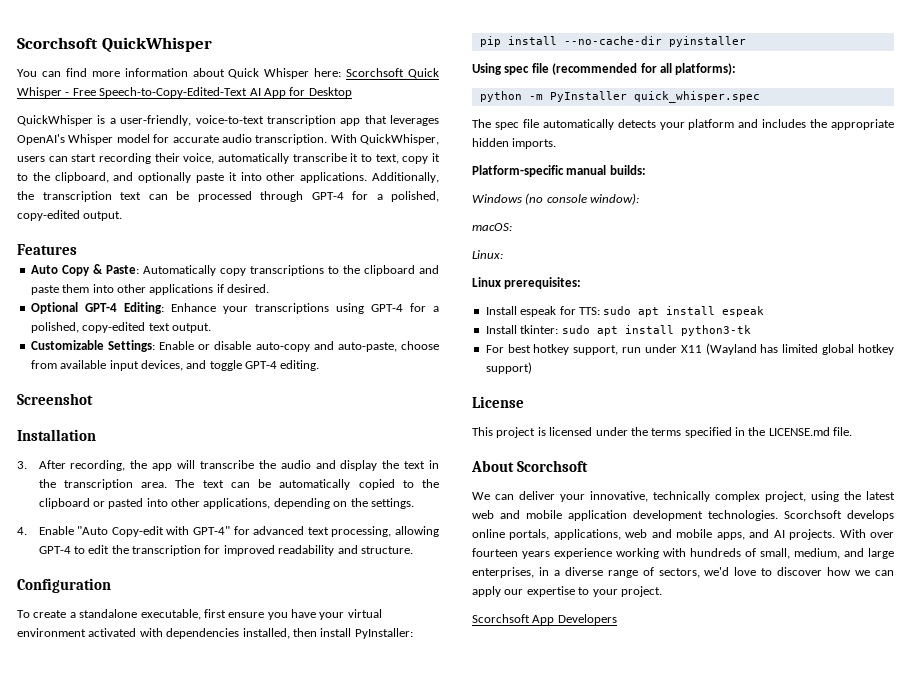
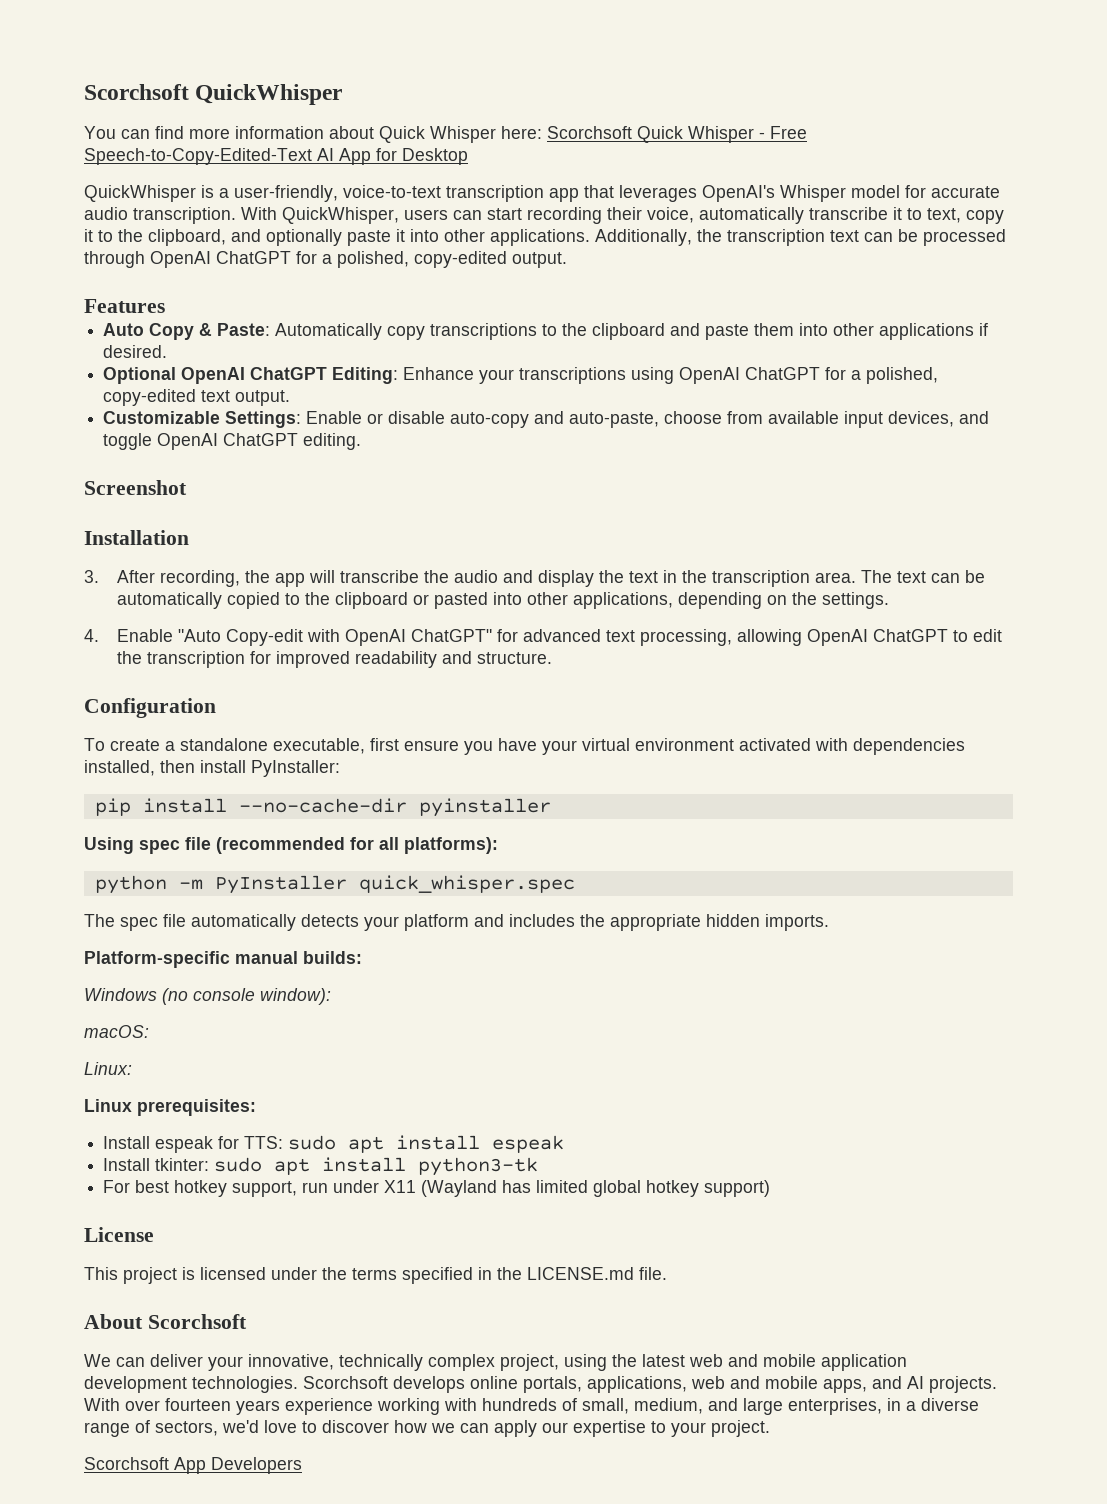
[311,192,344,200] GPT-4 -> [150,251,291,268] OpenAI ChatGPT
[84,303,117,312] GPT-4 -> [181,367,328,384] OpenAI ChatGPT
[370,304,403,312] GPT-4 -> [679,367,821,384] OpenAI ChatGPT
[245,361,277,369] GPT-4 -> [157,433,299,450] OpenAI ChatGPT
[192,526,230,535] GPT-4" -> [344,629,492,646] OpenAI ChatGPT"
[38,546,71,554] GPT-4 -> [806,629,948,646] OpenAI ChatGPT

